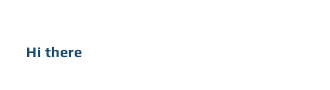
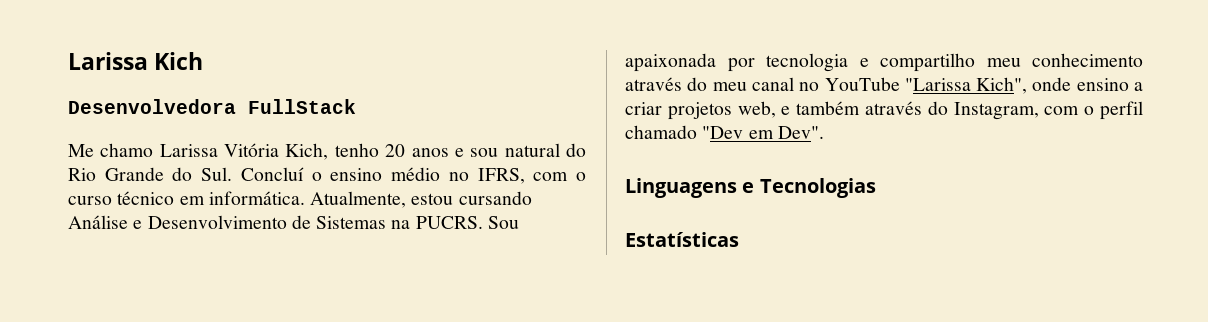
[26,46,82,58] Hi there -> [68,52,204,70] [68,99,356,114] [68,143,587,160] [68,167,586,184] [68,191,532,208] [68,215,519,229] [625,53,1143,72] [625,77,1143,94] [625,101,1143,120] [625,125,824,139] [625,178,876,198] [625,232,739,247] Larissa Kich // Desenvolvedora FullStack // Me chamo Larissa Vitória Kich, tenho 20 anos e sou natural do Rio Grande do Sul. Concluí o ensino médio no IFRS, com o curso técnico em informática. Atualmente, estou cursando Análise e Desenvolvimento de Sistemas na PUCRS. Sou apaixonada por tecnologia e compartilho meu conhecimento através do meu canal no YouTube "Larissa Kich", onde ensino a criar projetos web, e também através do Instagram, com o perfil chamado "Dev em Dev". // Linguagens e Tecnologias // Estatísticas

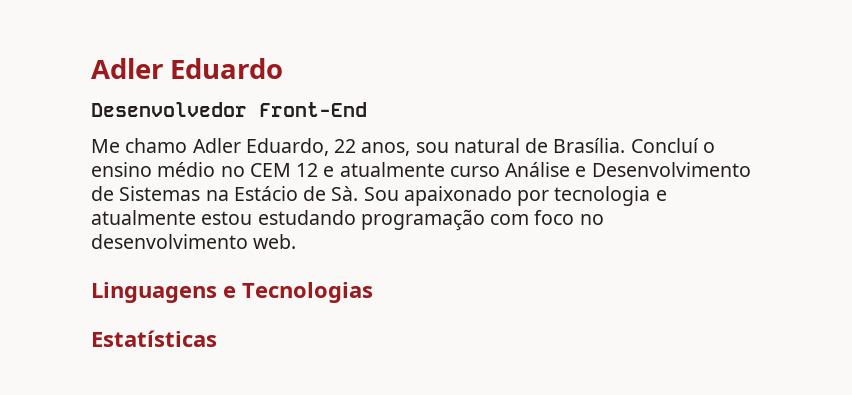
[68,52,204,70] [68,99,356,114] [68,143,587,160] [68,167,233,181] Larissa Kich // Desenvolvedora FullStack // Me chamo Larissa Vitória Kich, tenho 20 anos e sou natural do Rio Grande do Sul. -> [91,58,284,79] [91,102,367,117] [91,138,626,156] Adler Eduardo // Desenvolvedor Front-End // Me chamo Adler Eduardo, 22 anos, sou natural de Brasília.
[477,168,586,184] [68,191,532,208] IFRS, com o curso técnico em informática. Atualmente, estou cursando -> [249,162,500,177] CEM 12 e atualmente curso
[415,216,519,229] [625,53,1143,72] [625,77,1143,94] [625,101,1143,120] [625,125,824,139] PUCRS. Sou apaixonada por tecnologia e compartilho meu conhecimento através do meu canal no YouTube "Larissa Kich", onde ensino a criar projetos web, e também através do Instagram, com o perfil chamado "Dev em Dev". -> [233,186,667,206] [91,209,604,231] [91,234,297,249] Estácio de Sà. Sou apaixonado por tecnologia e atualmente estou estudando programação com foco no desenvolvimento web.

